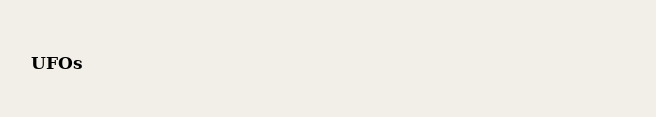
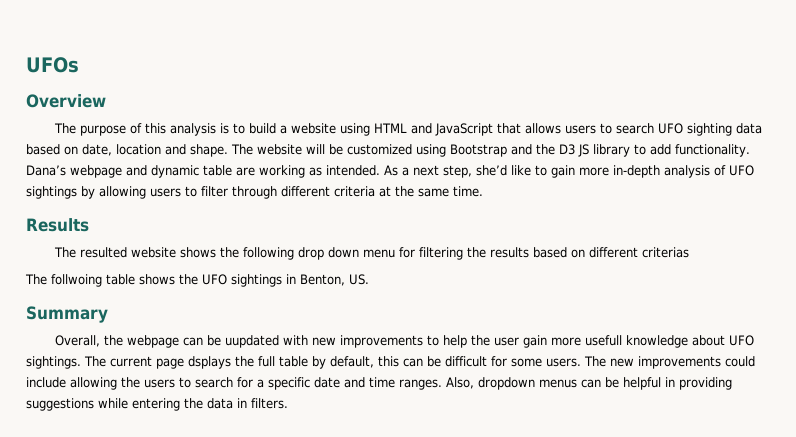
(83, 63) none -> [26,94,106,108] [53,123,762,136] [26,144,750,157] [26,165,754,178] [26,186,483,199] [26,218,89,232] [53,247,689,260] [25,274,369,287] [26,306,108,323] [54,335,754,348] [26,356,755,369] [26,377,732,390] [26,398,288,411] // Overview // The purpose of this analysis is to build a website using HTML and JavaScript that allows users to search UFO sighting data based on date, location and shape. The website will be customized using Bootstrap and the D3 JS library to add functionality. Dana’s webpage and dynamic table are working as intended. As a next step, she’d like to gain more in-depth analysis of UFO sightings by allowing users to filter through different criteria at the same time. // Results // The resulted website shows the following drop down menu for filtering the results based on different criterias // The follwoing table shows the UFO sightings in Benton, US. // Summary // Overall, the webpage can be uupdated with new improvements to help the user gain more usefull knowledge about UFO sightings. The current page dsplays the full table by default, this can be difficult for some users. The new improvements could include allowing the users to search for a specific date and time ranges. Also, dropdown menus can be helpful in providing suggestions while entering the data in filters.

